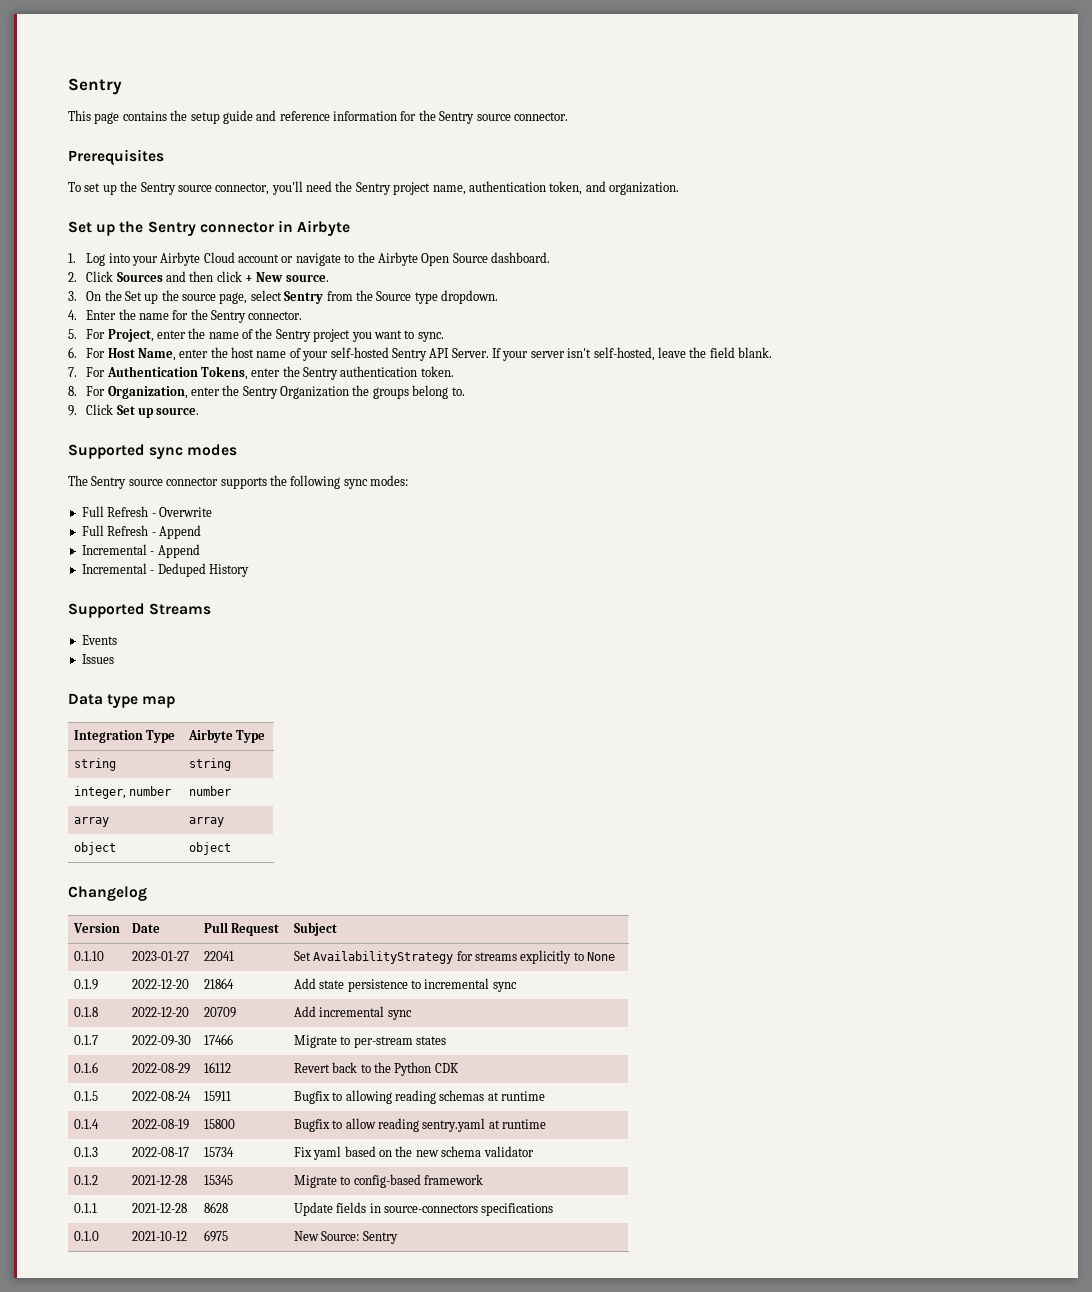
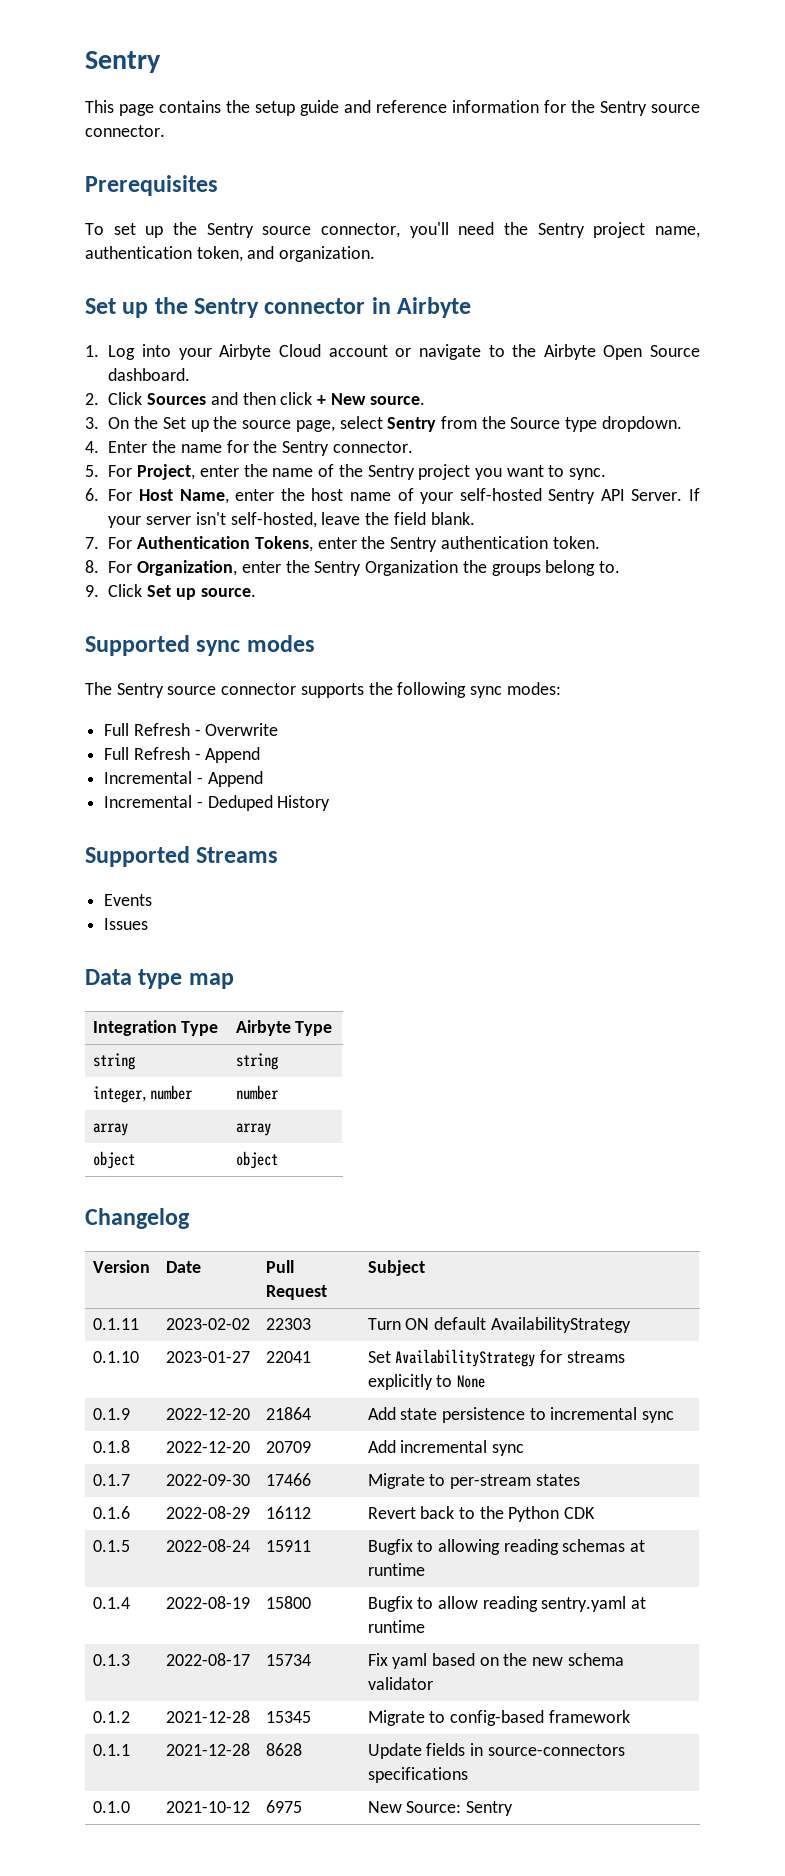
(337, 929) none -> [92,1318,139,1330] [165,1318,250,1330] [265,1318,311,1330] [367,1317,631,1333] // 0.1.11 | 2023-02-02 | 22303 | Turn ON default AvailabilityStrategy

